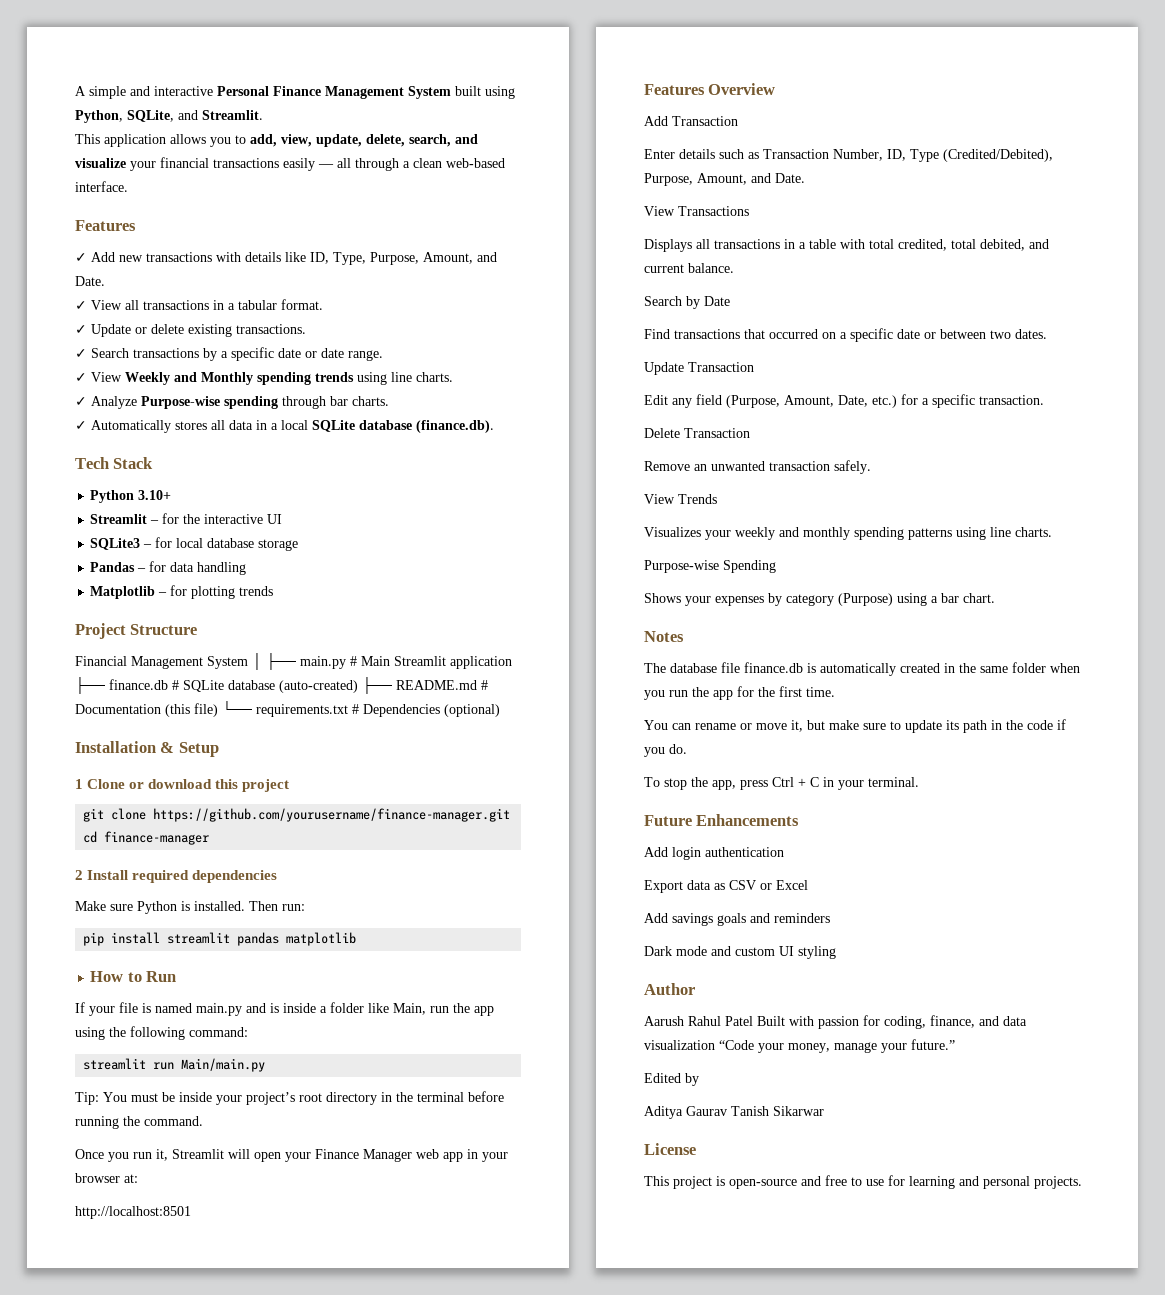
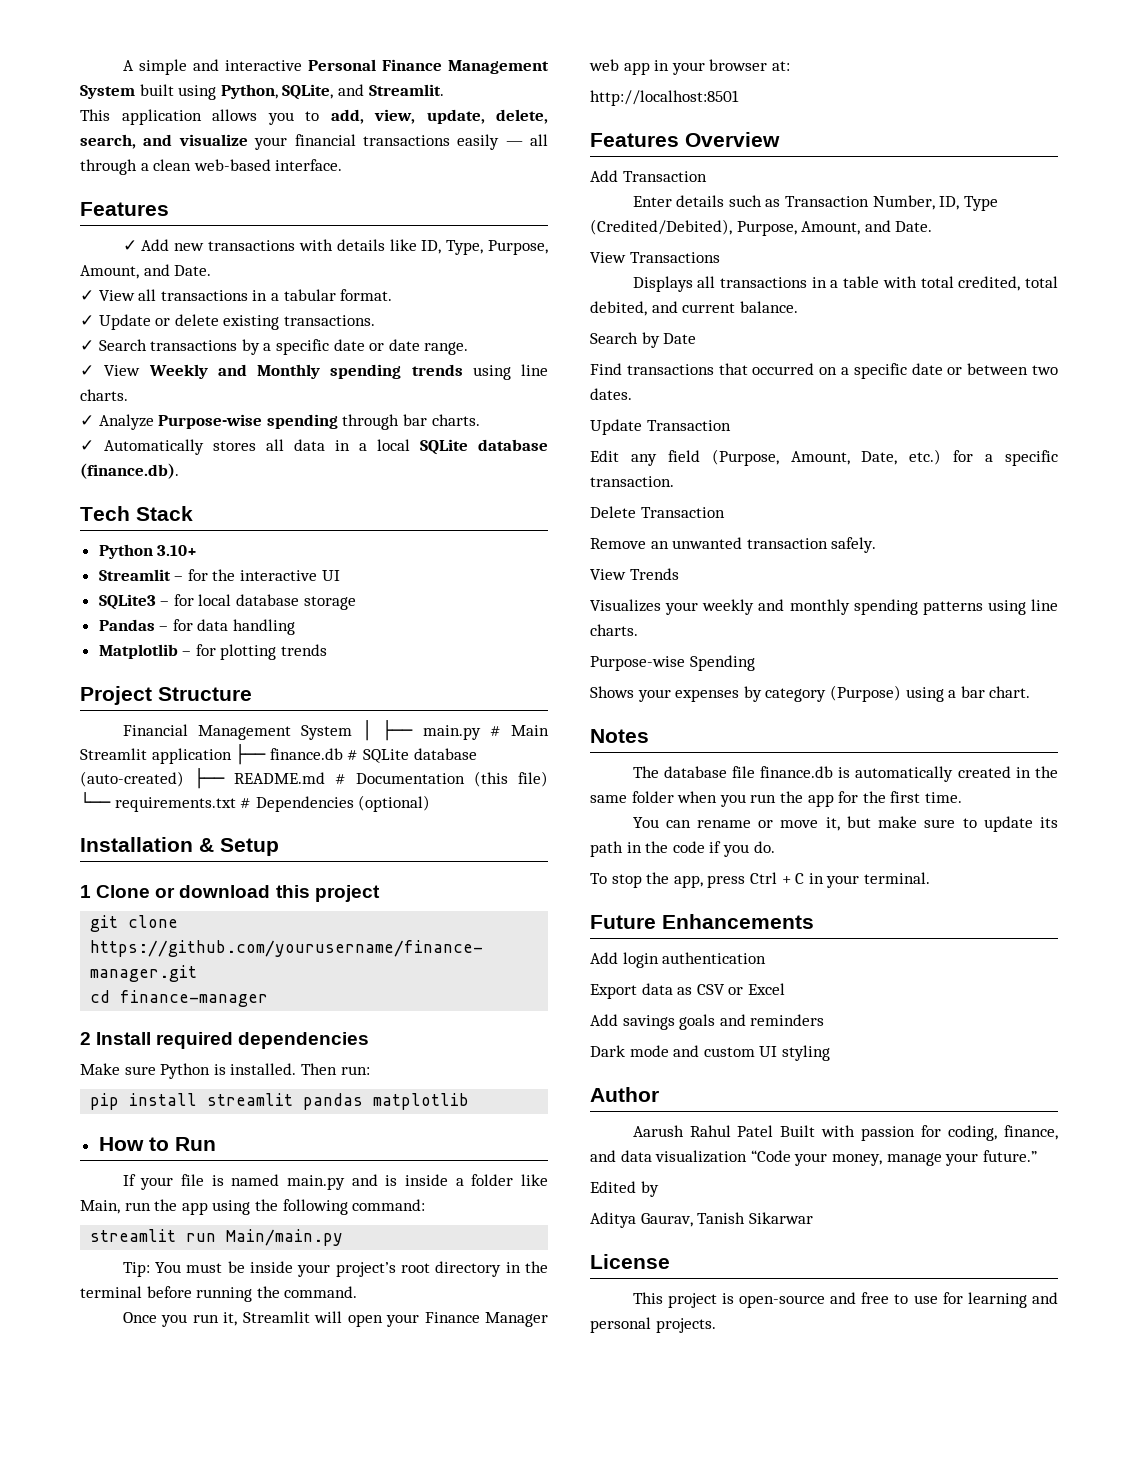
[686,1106,727,1116] Gaurav -> [640,1213,693,1227] Gaurav,

